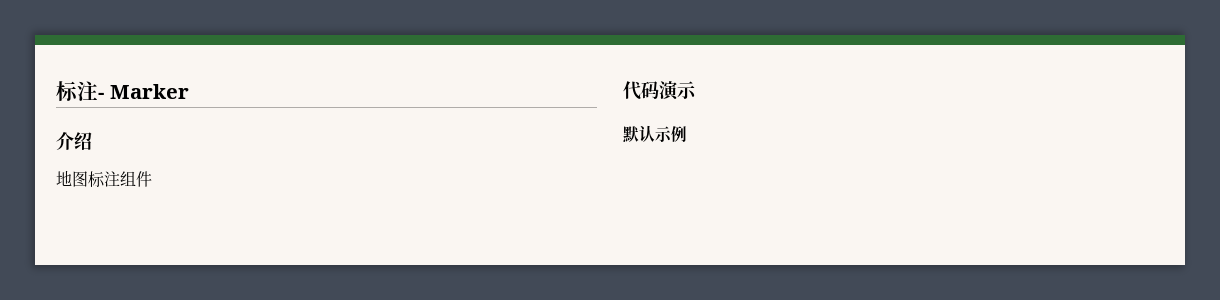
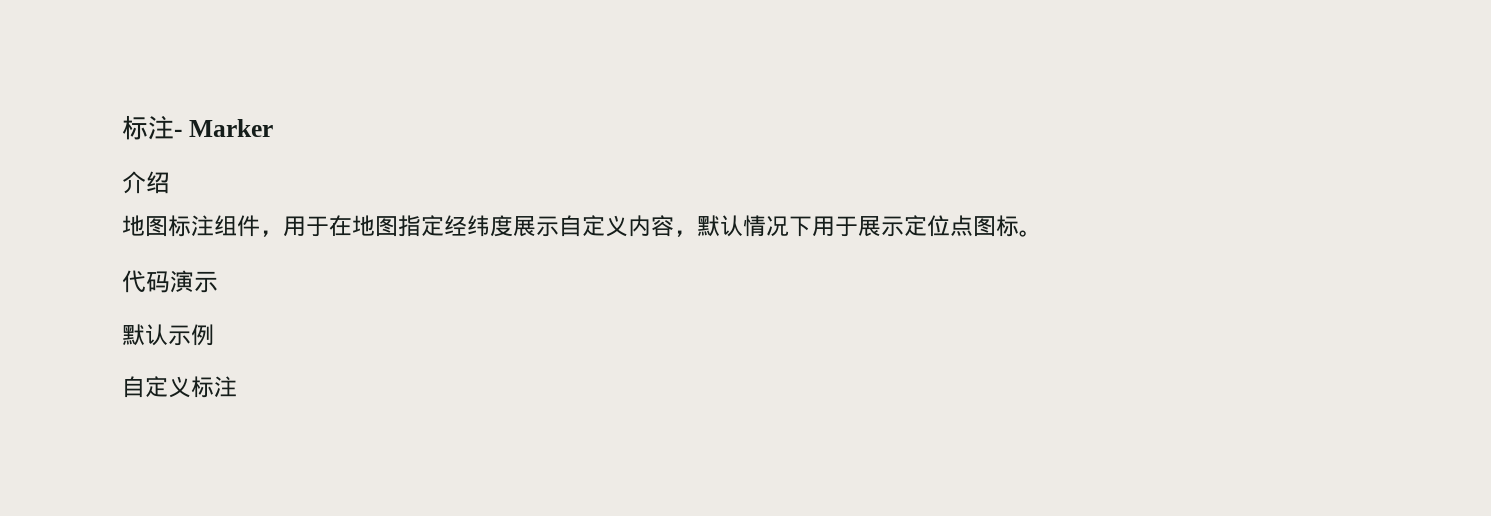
(152, 179) none -> [260,215,1042,237] ，用于在地图指定经纬度展示自定义内容，默认情况下用于展示定位点图标。
(687, 134) none -> [122,376,237,398] // 自定义标注

